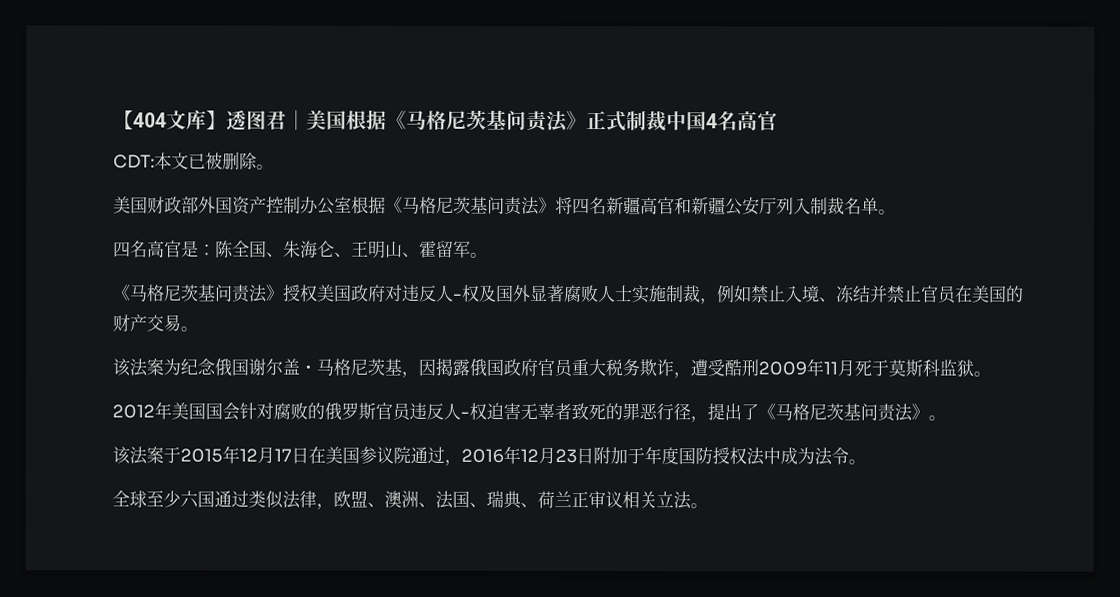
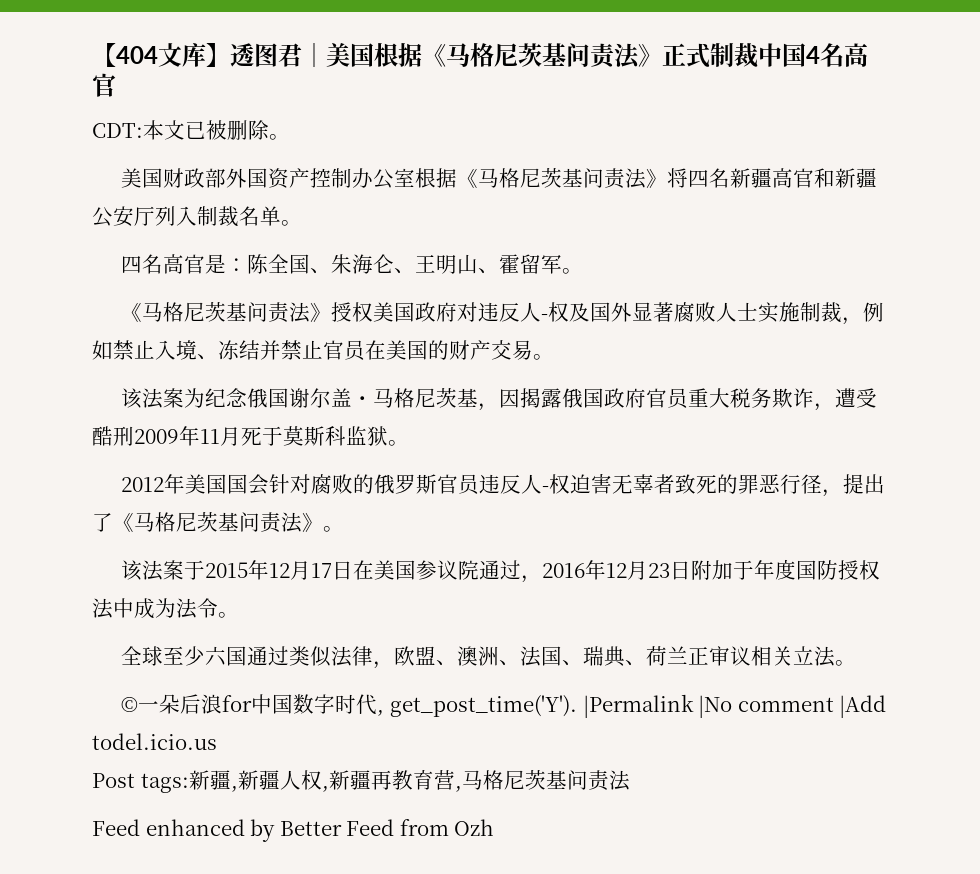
(708, 506) none -> [121,694,887,718] [92,733,217,750] [92,770,630,793] [92,819,495,842] // ©一朵后浪for中国数字时代, get_post_time('Y'). |Permalink |No comment |Add todel.icio.us // Post tags:新疆,新疆人权,新疆再教育营,马格尼茨基问责法 // Feed enhanced by Better Feed from Ozh

